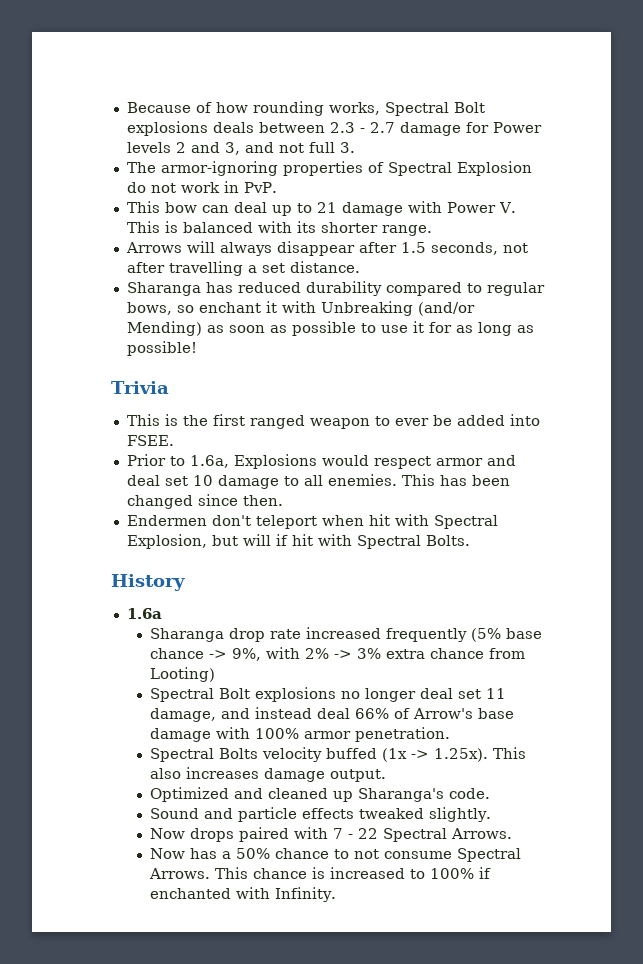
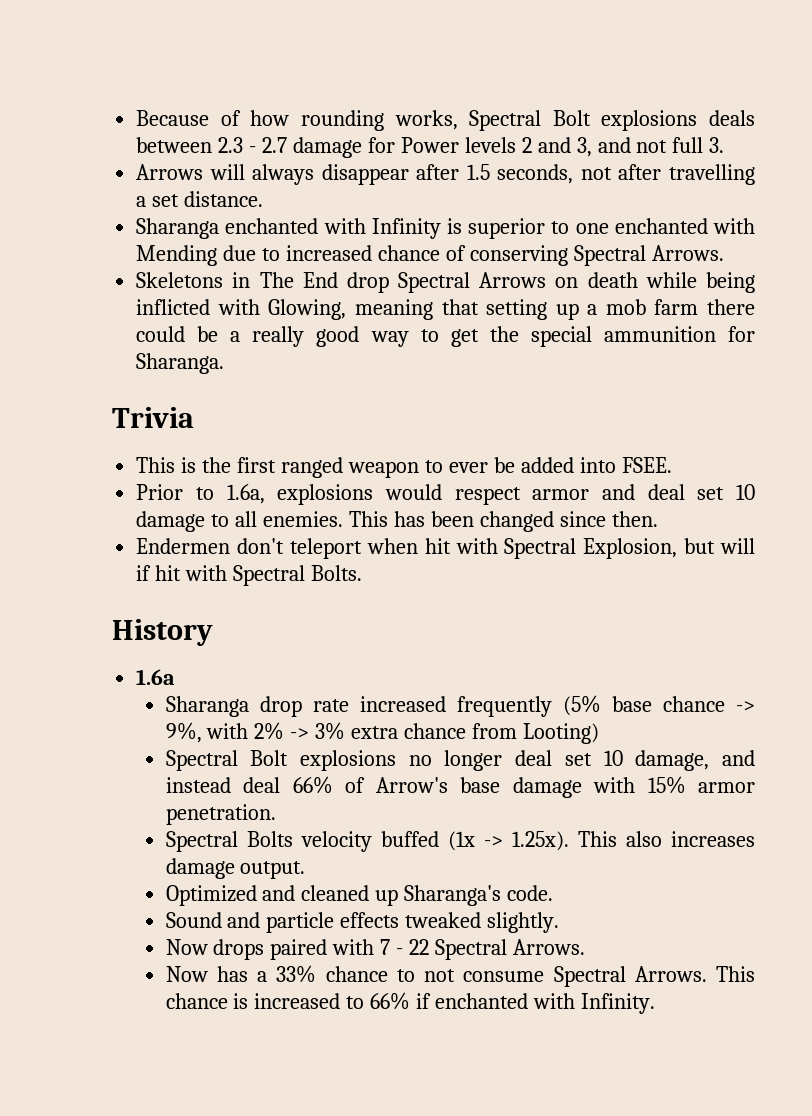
[126,161,532,176] [126,181,277,193] [126,201,516,216] [126,221,432,236] // The armor-ignoring properties of Spectral Explosion do not work in PvP. // This bow can deal up to 21 damage with Power V. This is balanced with its shorter range. -> (725, 145) none
[205,281,545,296] [126,301,475,316] [126,321,534,336] [126,341,197,356] has reduced durability compared to regular bows, so enchant it with Unbreaking (and/or Mending) as soon as possible to use it for as long as possible! -> [225,218,755,239] [136,245,724,266] [136,272,755,293] [136,299,755,320] [136,326,755,347] [136,353,225,374] enchanted with Infinity is superior to one enchanted with Mending due to increased chance of conserving Spectral Arrows. // Skeletons in The End drop Spectral Arrows on death while being inflicted with Glowing, meaning that setting up a mob farm there could be a really good way to get the special ammunition for Sharanga.
[233,454,317,469] Explosions -> [277,484,374,505] explosions
[485,688,506,699] 11 -> [603,750,623,766] 10
[254,728,299,739] 100% -> [647,776,686,794] 15%
[235,848,270,859] 50% -> [276,965,317,983] 33%
[429,868,474,879] 100% -> [370,992,411,1010] 66%

